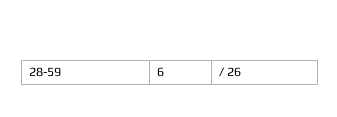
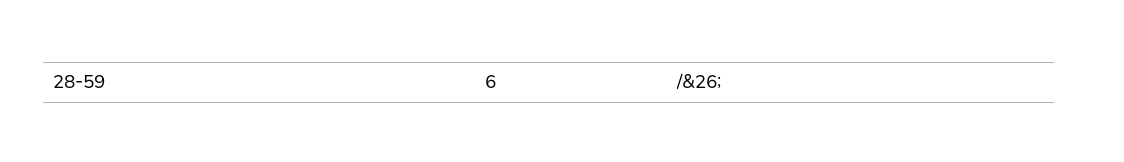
[218,67,242,77] / 26 -> [676,73,722,90] /&26;

